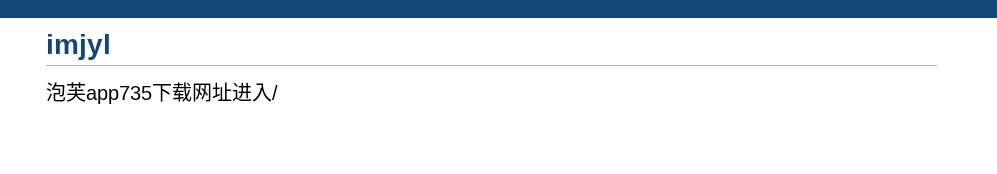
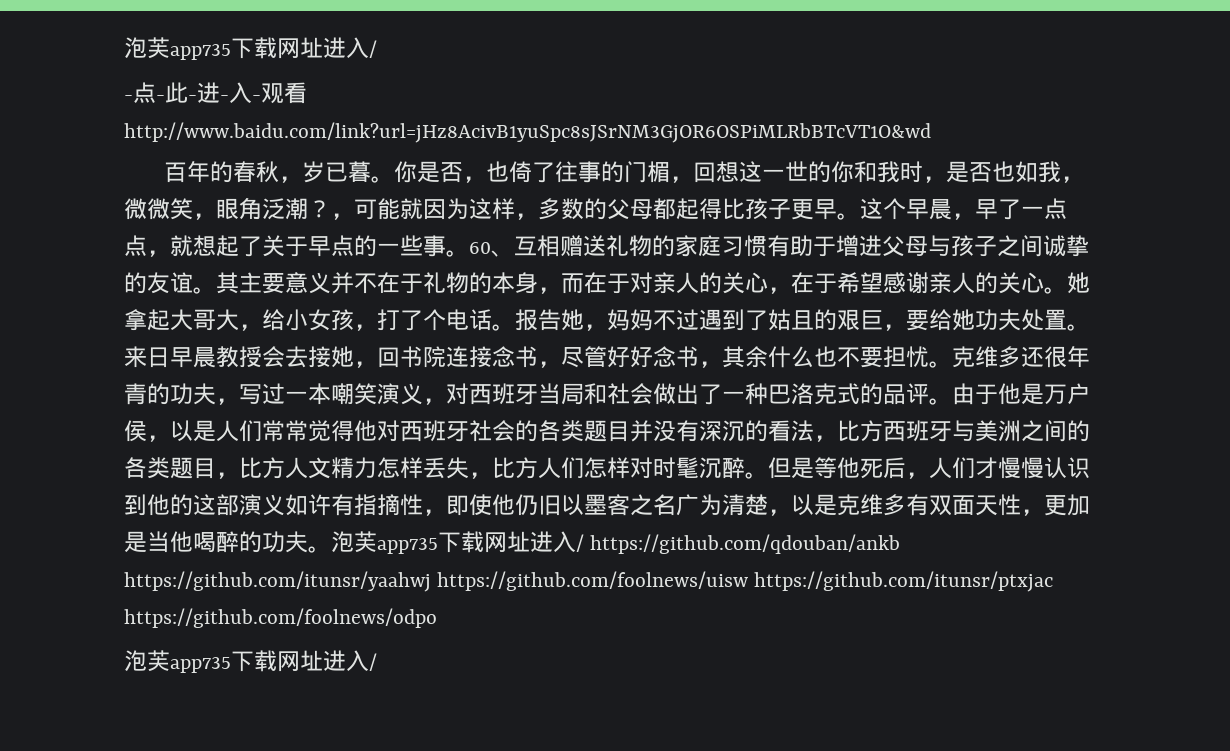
[46,34,111,60] imjyl -> [124,37,377,60] [124,82,307,104] [124,122,931,143] [163,161,1084,183] [124,197,1067,220] [124,235,1089,257] [124,272,1090,294] [124,309,1090,331] [124,346,1090,368] [124,383,1090,405] [124,420,1090,442] [124,457,1090,479] [124,494,1090,516] [124,531,901,554] [124,571,1054,592] [124,608,437,628] 泡芙app735下载网址进入/ // -点-此-进-入-观看http://www.baidu.com/link?url=jHz8AcivB1yuSpc8sJSrNM3GjOR6OSPiMLRbBTcVT1O&wd // 百年的春秋，岁已暮。你是否，也倚了往事的门楣，回想这一世的你和我时，是否也如我，微微笑，眼角泛潮？，可能就因为这样，多数的父母都起得比孩子更早。这个早晨，早了一点点，就想起了关于早点的一些事。60、互相赠送礼物的家庭习惯有助于增进父母与孩子之间诚挚的友谊。其主要意义并不在于礼物的本身，而在于对亲人的关心，在于希望感谢亲人的关心。她拿起大哥大，给小女孩，打了个电话。报告她，妈妈不过遇到了姑且的艰巨，要给她功夫处置。来日早晨教授会去接她，回书院连接念书，尽管好好念书，其余什么也不要担忧。克维多还很年青的功夫，写过一本嘲笑演义，对西班牙当局和社会做出了一种巴洛克式的品评。由于他是万户侯，以是人们常常觉得他对西班牙社会的各类题目并没有深沉的看法，比方西班牙与美洲之间的各类题目，比方人文精力怎样丢失，比方人们怎样对时髦沉醉。但是等他死后，人们才慢慢认识到他的这部演义如许有指摘性，即使他仍旧以墨客之名广为清楚，以是克维多有双面天性，更加是当他喝醉的功夫。泡芙app735下载网址进入/ https://github.com/qdouban/ankb https://github.com/itunsr/yaahwj https://github.com/foolnews/uisw https://github.com/itunsr/ptxjac https://github.com/foolnews/odpo

